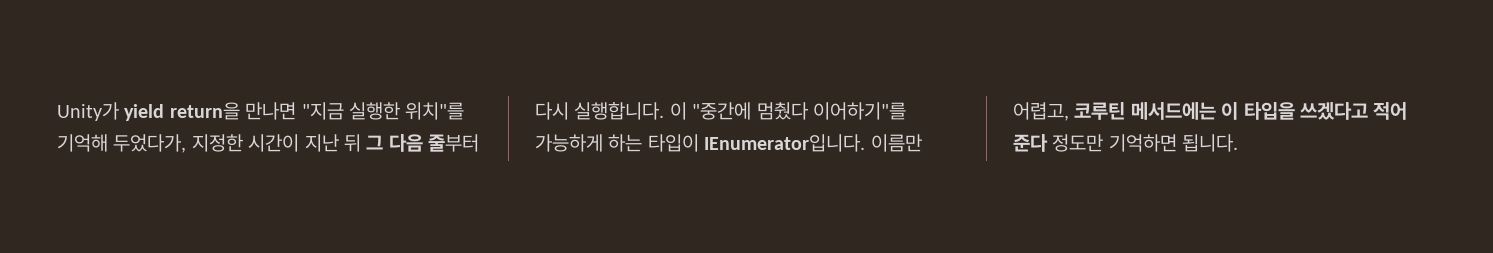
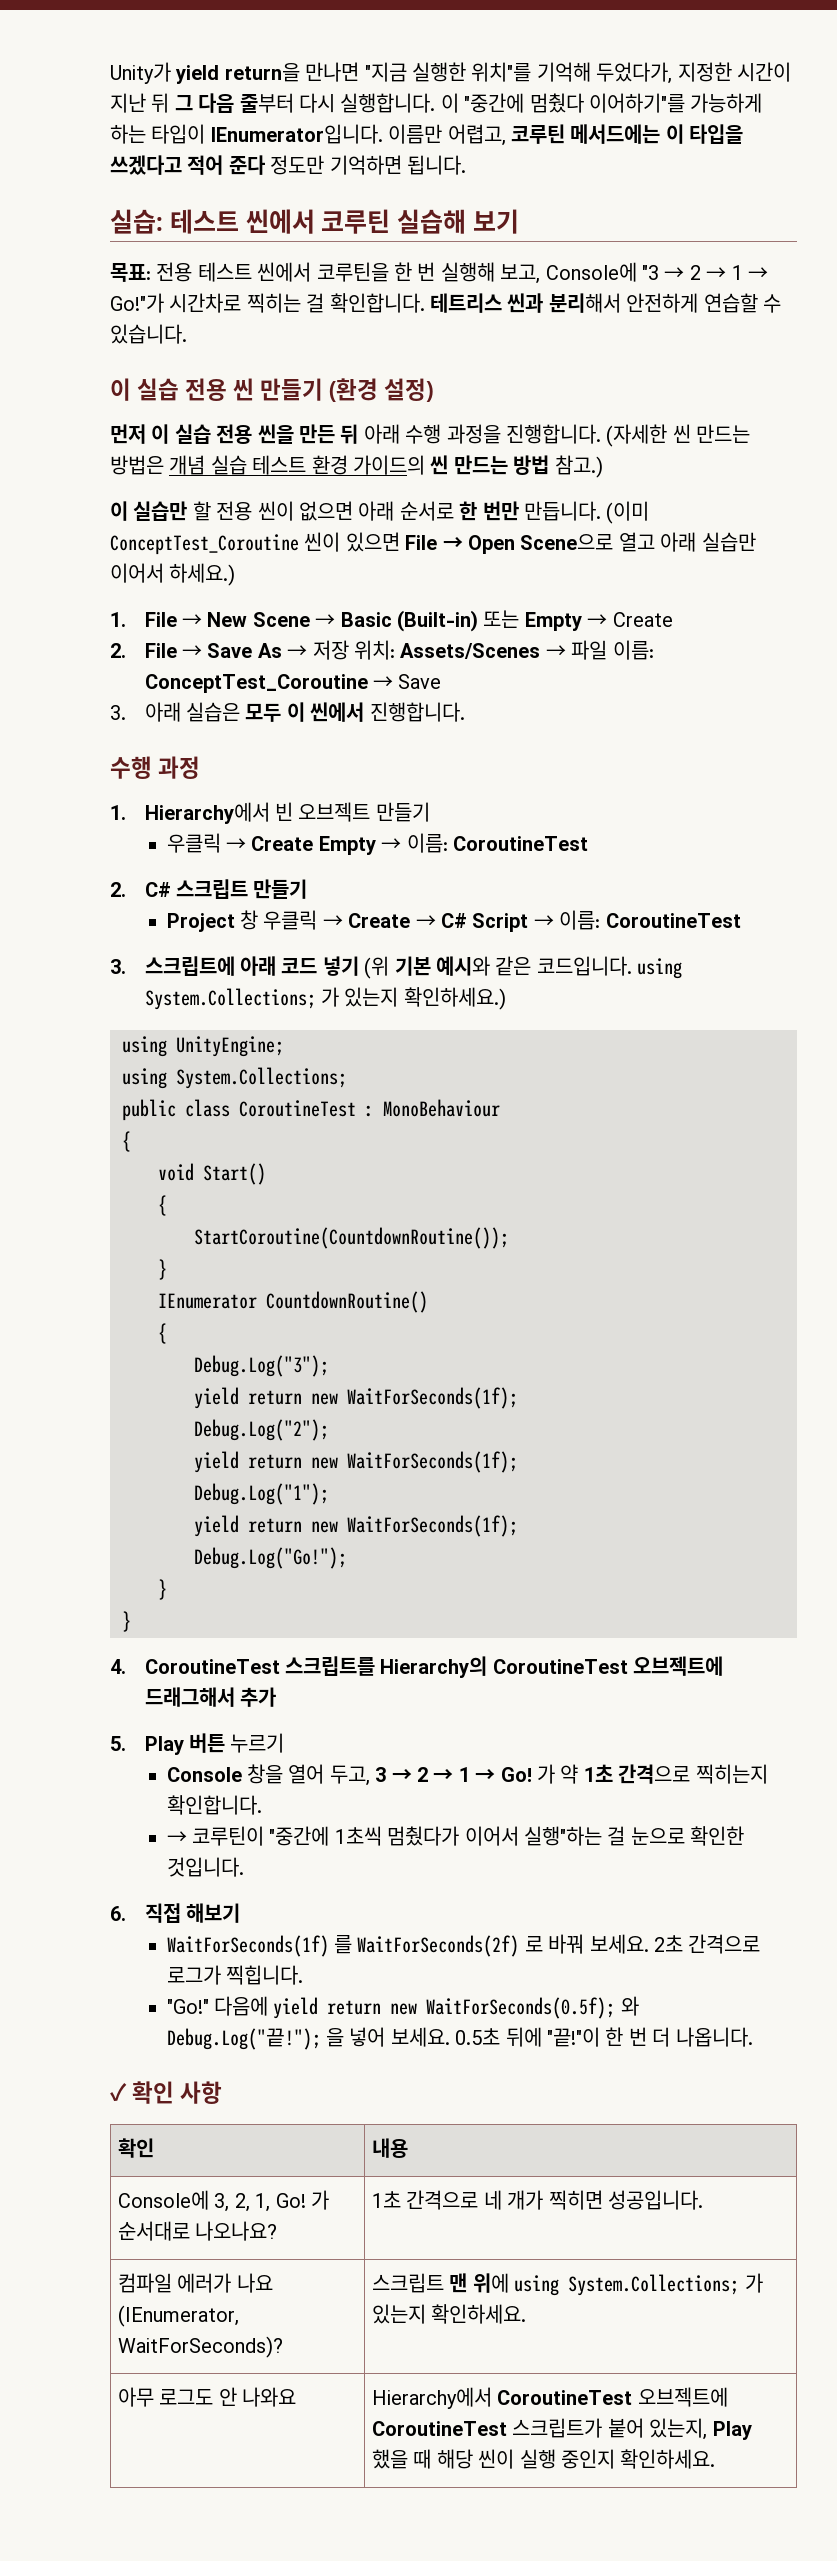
(1239, 143) none -> [110,209,519,234] [110,262,768,284] [110,293,781,313] [110,324,187,344] [110,378,434,402] [110,424,751,447] [110,455,603,478] [110,501,650,524] [110,532,756,555] [110,563,236,586] [110,610,673,632] [110,640,654,660] [144,674,442,693] [110,702,465,722] [110,756,201,779] [110,802,430,824] [166,833,589,855] [110,879,308,899] [166,910,741,932] [110,956,683,979] [144,987,506,1010] [122,1036,284,1057] [122,1067,347,1089] [122,1099,500,1121] [122,1131,131,1152] [158,1163,266,1185] [158,1195,167,1216] [194,1227,509,1249] [158,1259,167,1280] [158,1291,428,1313] [158,1323,167,1344] [194,1355,329,1377] [194,1387,518,1409] [194,1419,329,1441] [194,1451,518,1473] [194,1483,329,1505] [194,1515,518,1537] [194,1547,347,1569] [158,1579,167,1600] [122,1611,131,1632] [110,1656,724,1678] [144,1687,277,1707] [110,1733,285,1755] [166,1764,768,1786] [166,1795,262,1815] [166,1826,745,1846] [166,1857,244,1877] [110,1903,241,1923] [166,1934,761,1957] [166,1965,304,1985] [166,1996,639,2019] [166,2027,753,2050] [110,2081,223,2104] [118,2138,155,2158] [372,2138,409,2158] [118,2190,330,2212] [118,2221,278,2241] [372,2190,704,2210] [118,2273,273,2293] [118,2305,240,2327] [118,2336,284,2358] [372,2273,763,2296] [372,2304,527,2324] [118,2387,297,2407] [372,2387,728,2409] [372,2418,752,2440] [372,2449,716,2469] // 실습: 테스트 씬에서 코루틴 실습해 보기 // 목표: 전용 테스트 씬에서 코루틴을 한 번 실행해 보고, Console에 "3 → 2 → 1 → Go!"가 시간차로 찍히는 걸 확인합니다. 테트리스 씬과 분리해서 안전하게 연습할 수 있습니다. // 이 실습 전용 씬 만들기 (환경 설정) // 먼저 이 실습 전용 씬을 만든 뒤 아래 수행 과정을 진행합니다. (자세한 씬 만드는 방법은 개념 실습 테스트 환경 가이드의 씬 만드는 방법 참고.) // 이 실습만 할 전용 씬이 없으면 아래 순서로 한 번만 만듭니다. (이미 ConceptTest_Coroutine 씬이 있으면 File → Open Scene으로 열고 아래 실습만 이어서 하세요.) // 1. File → New Scene → Basic (Built-in) 또는 Empty → Create // 2. File → Save As → 저장 위치: Assets/Scenes → 파일 이름: ConceptTest_Coroutine → Save // 3. 아래 실습은 모두 이 씬에서 진행합니다. // 수행 과정 // 1. Hierarchy에서 빈 오브젝트 만들기 // 우클릭 → Create Empty → 이름: CoroutineTest // 2. C# 스크립트 만들기 // Project 창 우클릭 → Create → C# Script → 이름: CoroutineTest // 3. 스크립트에 아래 코드 넣기 (위 기본 예시와 같은 코드입니다. using System.Collections; 가 있는지 확인하세요.) // using UnityEngine; // using System.Collections; // public class CoroutineTest : MonoBehaviour // { // void Start() // { // StartCoroutine(CountdownRoutine()); // } // IEnumerator CountdownRoutine() // { // Debug.Log("3"); // yield return new WaitForSeconds(1f); // Debug.Log("2"); // yield return new WaitForSeconds(1f); // Debug.Log("1"); // yield return new WaitForSeconds(1f); // Debug.Log("Go!"); // } // } // 4. CoroutineTest 스크립트를 Hierarchy의 CoroutineTest 오브젝트에 드래그해서 추가 // 5. Play 버튼 누르기 // Console 창을 열어 두고, 3 → 2 → 1 → Go! 가 약 1초 간격으로 찍히는지 확인합니다. // → 코루틴이 "중간에 1초씩 멈췄다가 이어서 실행"하는 걸 눈으로 확인한 것입니다. // 6. 직접 해보기 // WaitForSeconds(1f) 를 WaitForSeconds(2f) 로 바꿔 보세요. 2초 간격으로 로그가 찍힙니다. // "Go!" 다음에 yield return new WaitForSeconds(0.5f); 와 Debug.Log("끝!"); 을 넣어 보세요. 0.5초 뒤에 "끝!"이 한 번 더 나옵니다. // ✓ 확인 사항 // 확인 | 내용 // Console에 3, 2, 1, Go! 가 순서대로 나오나요? | 1초 간격으로 네 개가 찍히면 성공입니다. // 컴파일 에러가 나요 (IEnumerator, WaitForSeconds)? | 스크립트 맨 위에 using System.Collections; 가 있는지 확인하세요. // 아무 로그도 안 나와요 | Hierarchy에서 CoroutineTest 오브젝트에 CoroutineTest 스크립트가 붙어 있는지, Play 했을 때 해당 씬이 실행 중인지 확인하세요.

